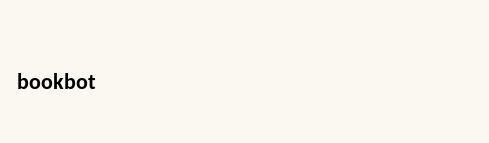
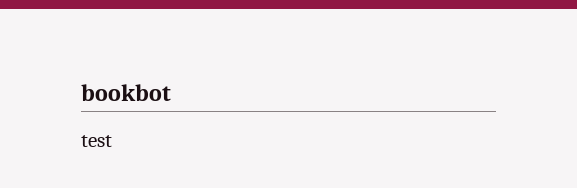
(96, 81) none -> [81,135,112,147] // test

